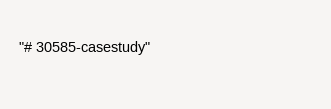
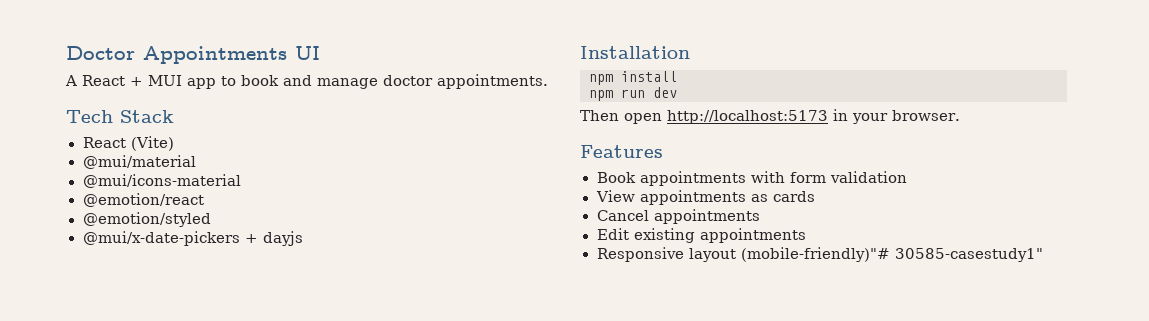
[19,41,150,55] "# 30585-casestudy" -> [66,46,320,64] [65,74,548,89] [66,110,174,123] [82,136,174,151] [82,155,196,169] [82,174,241,188] [82,193,204,207] [82,212,211,227] [82,231,303,246] [580,46,690,59] [589,71,677,85] [589,87,677,101] [580,109,960,124] [580,145,663,158] [596,171,907,186] [595,190,815,205] [596,209,760,224] [596,228,806,243] [596,247,1043,262] Doctor Appointments UI // A React + MUI app to book and manage doctor appointments. // Tech Stack // React (Vite) // @mui/material // @mui/icons-material // @emotion/react // @emotion/styled // @mui/x-date-pickers + dayjs // Installation // npm install // npm run dev // Then open http://localhost:5173 in your browser. // Features // Book appointments with form validation // View appointments as cards // Cancel appointments // Edit existing appointments // Responsive layout (mobile-friendly)"# 30585-casestudy1"

